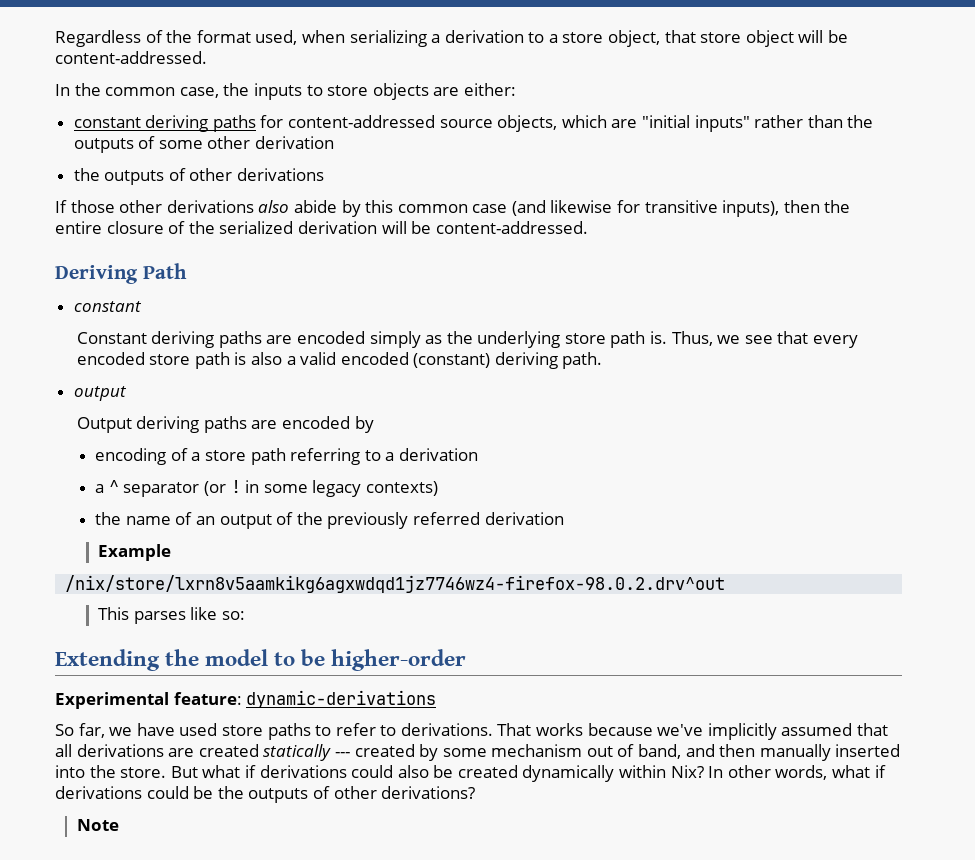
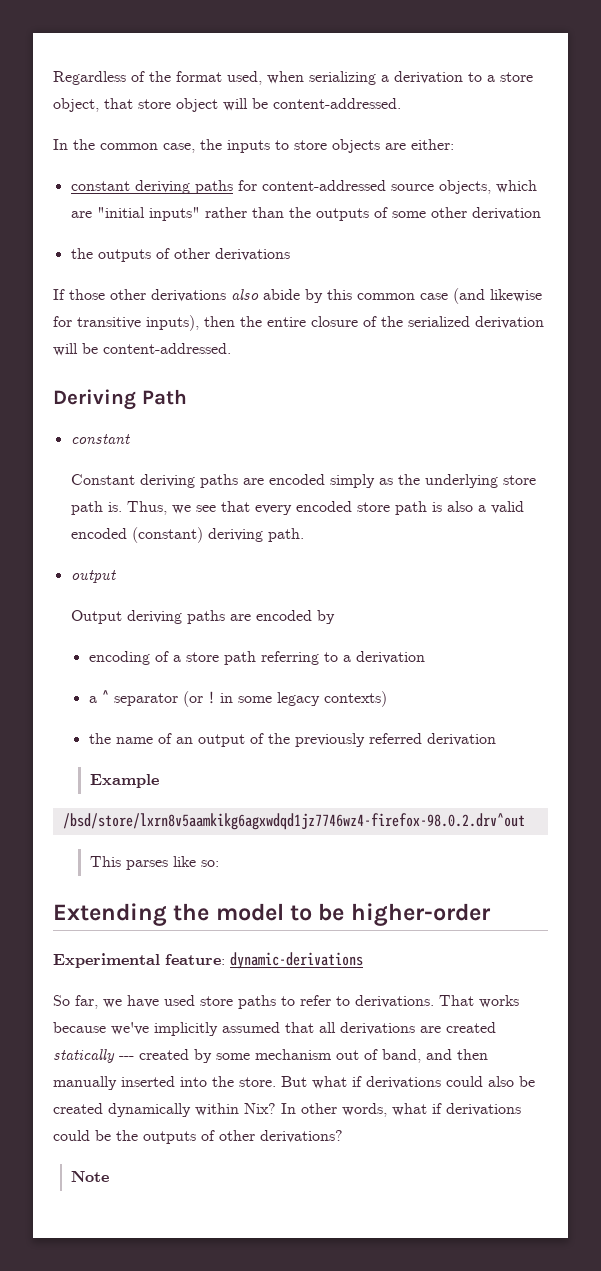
[65,575,726,593] /nix/store/lxrn8v5aamkikg6agxwdqd1jz7746wz4-firefox-98.0.2.drv^out -> [62,813,525,830] /bsd/store/lxrn8v5aamkikg6agxwdqd1jz7746wz4-firefox-98.0.2.drv^out

